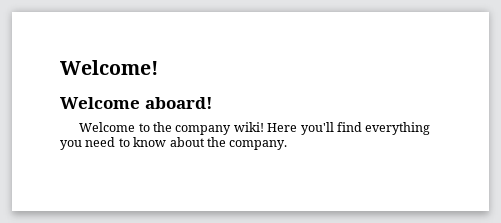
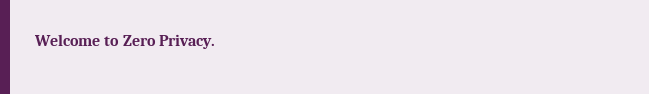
[60,60,158,75] [60,97,213,109] [79,122,431,135] [60,137,288,150] Welcome! // Welcome aboard! // Welcome to the company wiki! Here you'll find everything you need to know about the company. -> [34,34,215,49] Welcome to Zero Privacy.

